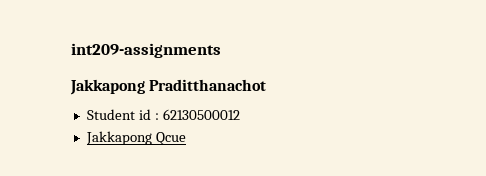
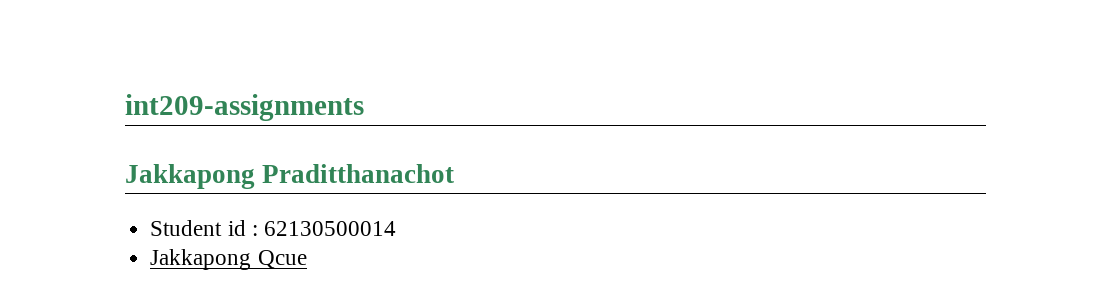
[162,109,240,120] 62130500012 -> [263,221,396,236] 62130500014

